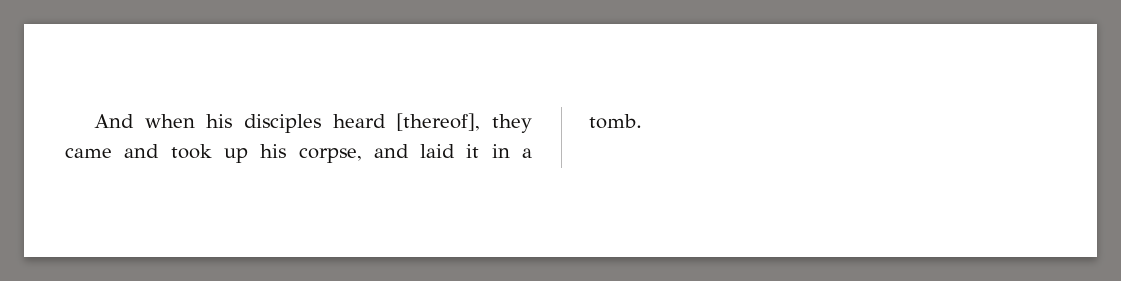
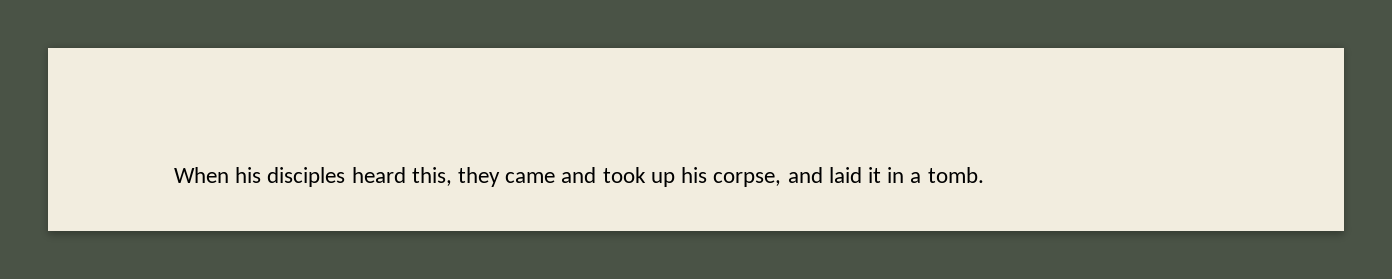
[94,114,195,128] And when -> [174,167,229,183] When
[396,113,481,131] [thereof], -> [411,167,452,186] this,

